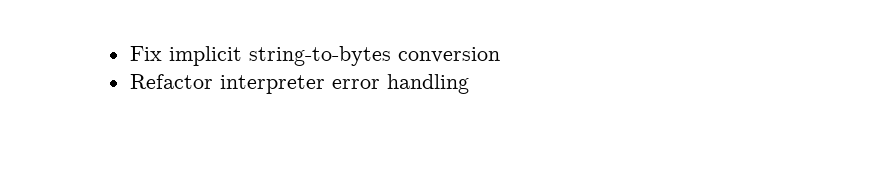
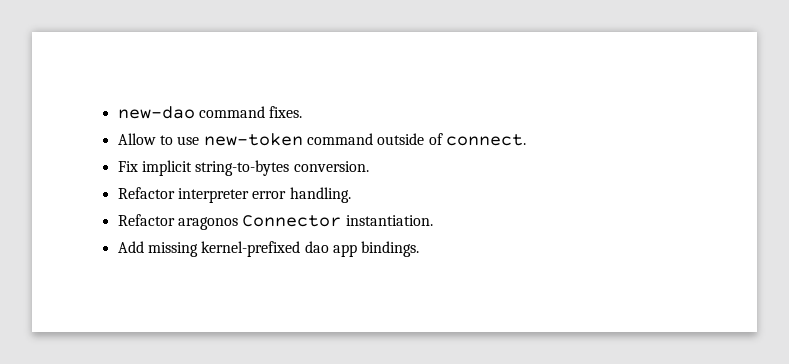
(129, 53) none -> [117,106,303,119] [117,133,526,146] new-dao command fixes. // Allow to use new-token command outside of connect. //
[397,47,500,63] conversion -> [293,161,369,172] conversion.
[386,74,469,94] handling -> [289,187,351,203] [117,214,433,230] [117,241,420,257] handling. // Refactor aragonos Connector instantiation. // Add missing kernel-prefixed dao app bindings.

